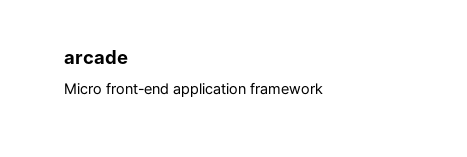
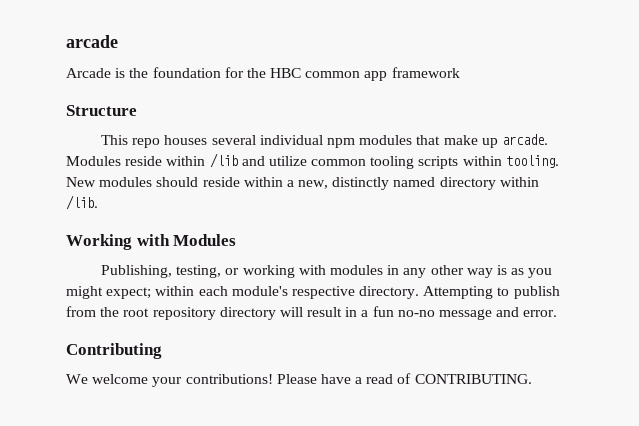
[64,82,324,97] Micro front-end application framework -> [66,67,460,81] [66,105,137,116] [101,134,548,148] [66,153,559,169] [66,177,539,190] [66,195,98,210] [66,234,237,250] [101,265,553,278] [66,286,560,299] [66,306,558,320] [66,343,162,359] [66,373,532,387] Arcade is the foundation for the HBC common app framework // Structure // This repo houses several individual npm modules that make up arcade. Modules reside within /lib and utilize common tooling scripts within tooling. New modules should reside within a new, distinctly named directory within /lib. // Working with Modules // Publishing, testing, or working with modules in any other way is as you might expect; within each module's respective directory. Attempting to publish from the root repository directory will result in a fun no-no message and error. // Contributing // We welcome your contributions! Please have a read of CONTRIBUTING.

